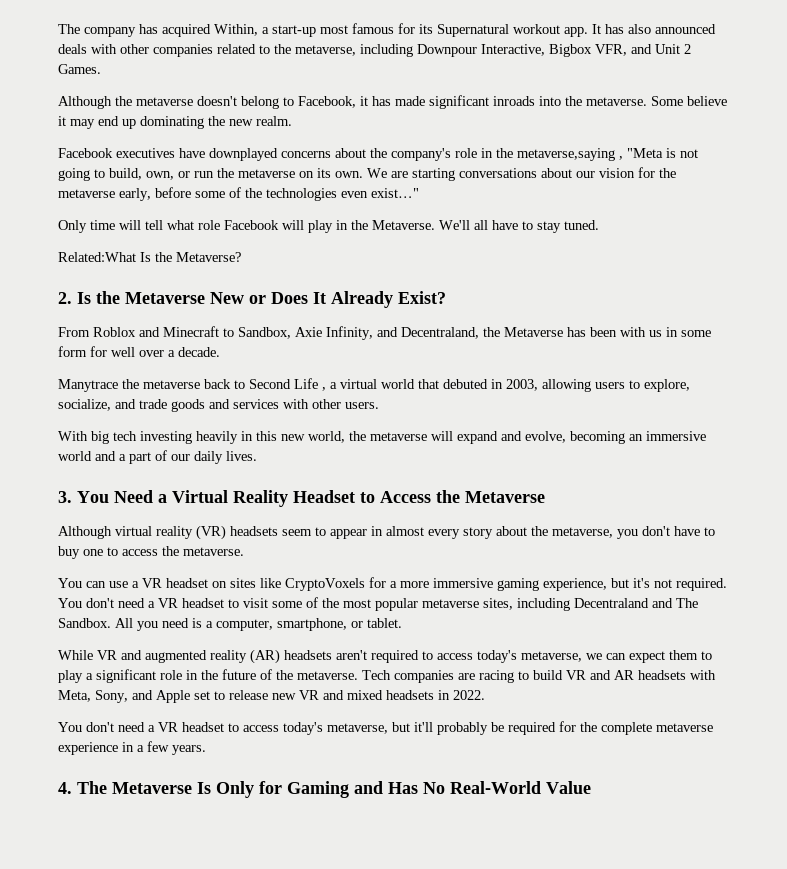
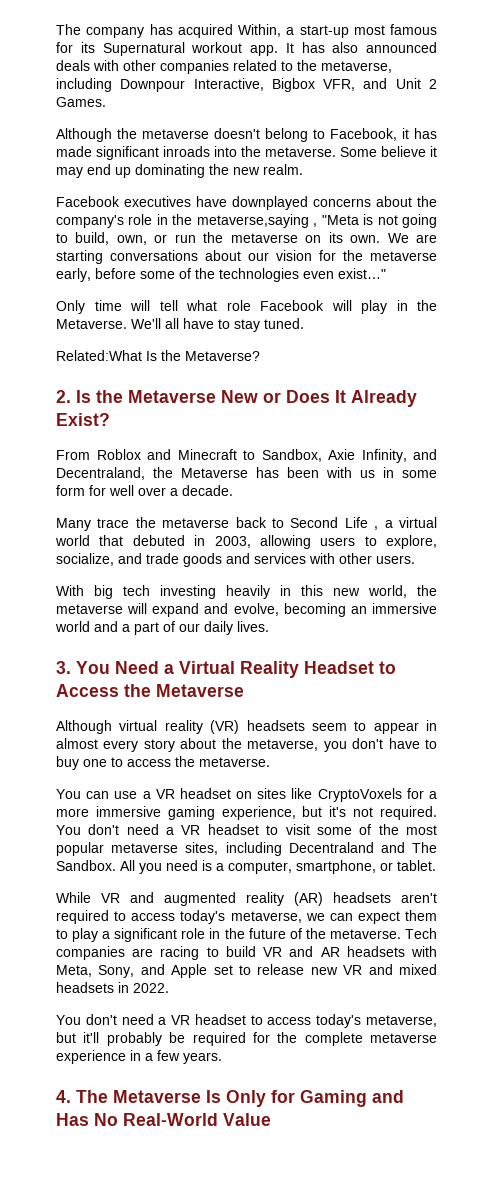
[58,379,118,392] Manytrace -> [56,518,130,531] Many trace

